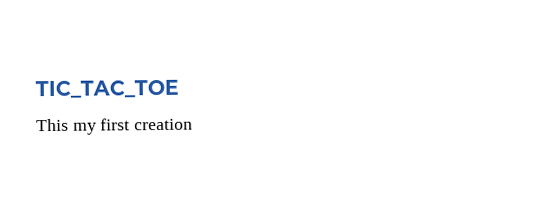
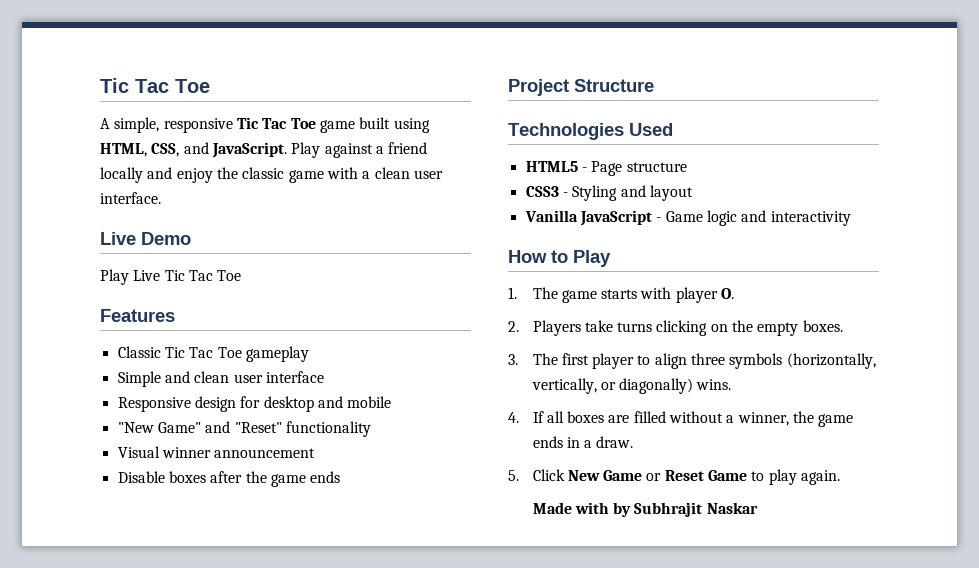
[35,79,179,99] [36,118,194,135] TIC_TAC_TOE // This my first creation -> [100,78,210,93] [100,117,430,133] [100,142,428,158] [100,167,443,183] [100,192,161,204] [100,232,191,245] [100,269,242,285] [100,309,175,322] [117,346,309,362] [117,371,324,387] [117,396,392,412] [117,421,371,437] [117,446,316,458] [117,471,341,487] [508,79,654,96] [508,123,673,140] [525,161,687,176] [525,185,693,201] [524,210,851,226] [508,250,611,267] [508,287,735,303] [508,320,843,336] [508,353,876,369] [531,378,732,394] [508,411,854,427] [532,436,634,448] [508,469,841,485] [532,502,758,517] Tic Tac Toe // A simple, responsive Tic Tac Toe game built using HTML, CSS, and JavaScript. Play against a friend locally and enjoy the classic game with a clean user interface. // Live Demo // Play Live Tic Tac Toe // Features // Classic Tic Tac Toe gameplay // Simple and clean user interface // Responsive design for desktop and mobile // "New Game" and "Reset" functionality // Visual winner announcement // Disable boxes after the game ends // Project Structure // Technologies Used // HTML5 - Page structure // CSS3 - Styling and layout // Vanilla JavaScript - Game logic and interactivity // How to Play // 1. The game starts with player O. // 2. Players take turns clicking on the empty boxes. // 3. The first player to align three symbols (horizontally, vertically, or diagonally) wins. // 4. If all boxes are filled without a winner, the game ends in a draw. // 5. Click New Game or Reset Game to play again. // Made with by Subhrajit Naskar

